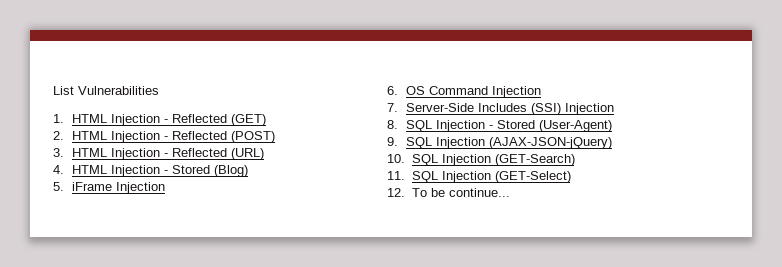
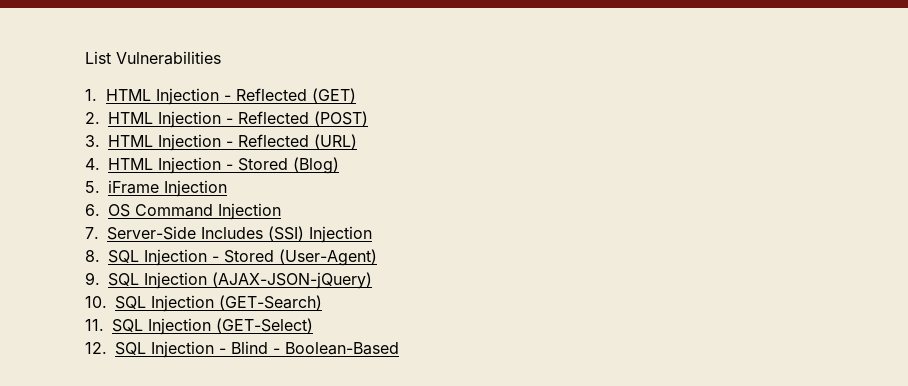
[411,188,510,197] To be continue... -> [115,341,399,358] SQL Injection - Blind - Boolean-Based

